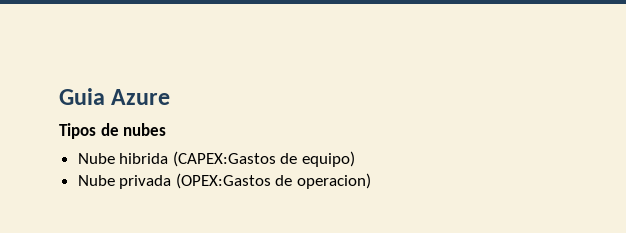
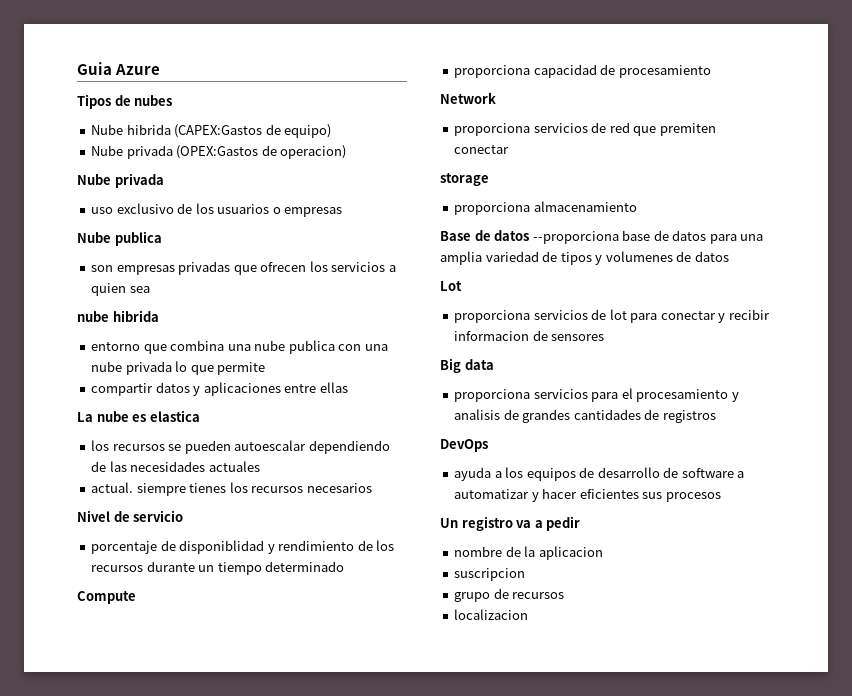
(372, 181) none -> [77,173,164,188] [91,203,343,217] [77,231,162,246] [91,261,396,275] [91,283,150,296] [77,310,159,322] [91,340,388,354] [91,361,266,375] [91,382,348,396] [77,410,200,422] [91,440,390,454] [91,461,260,472] [91,482,372,496] [77,510,184,522] [91,540,395,554] [91,561,345,575] [77,591,136,604] [454,64,711,78] [440,92,496,104] [454,122,716,136] [454,145,510,154] [440,173,489,186] [454,201,637,215] [440,230,764,244] [440,251,729,265] [440,281,462,291] [454,309,770,323] [454,330,605,341] [440,358,494,373] [454,388,739,402] [454,409,716,423] [440,439,488,452] [454,467,745,481] [454,488,721,502] [440,516,581,531] [454,546,603,560] [454,568,526,581] [454,588,565,602] [454,609,529,620] // Nube privada // uso exclusivo de los usuarios o empresas // Nube publica // son empresas privadas que ofrecen los servicios a quien sea // nube hibrida // entorno que combina una nube publica con una nube privada lo que permite // compartir datos y aplicaciones entre ellas // La nube es elastica // los recursos se pueden autoescalar dependiendo de las necesidades actuales // actual. siempre tienes los recursos necesarios // Nivel de servicio // porcentaje de disponiblidad y rendimiento de los recursos durante un tiempo determinado // Compute // proporciona capacidad de procesamiento // Network // proporciona servicios de red que premiten conectar // storage // proporciona almacenamiento // Base de datos --proporciona base de datos para una amplia variedad de tipos y volumenes de datos // Lot // proporciona servicios de lot para conectar y recibir informacion de sensores // Big data // proporciona servicios para el procesamiento y analisis de grandes cantidades de registros // DevOps // ayuda a los equipos de desarrollo de software a automatizar y hacer eficientes sus procesos // Un registro va a pedir // nombre de la aplicacion // suscripcion // grupo de recursos // localizacion

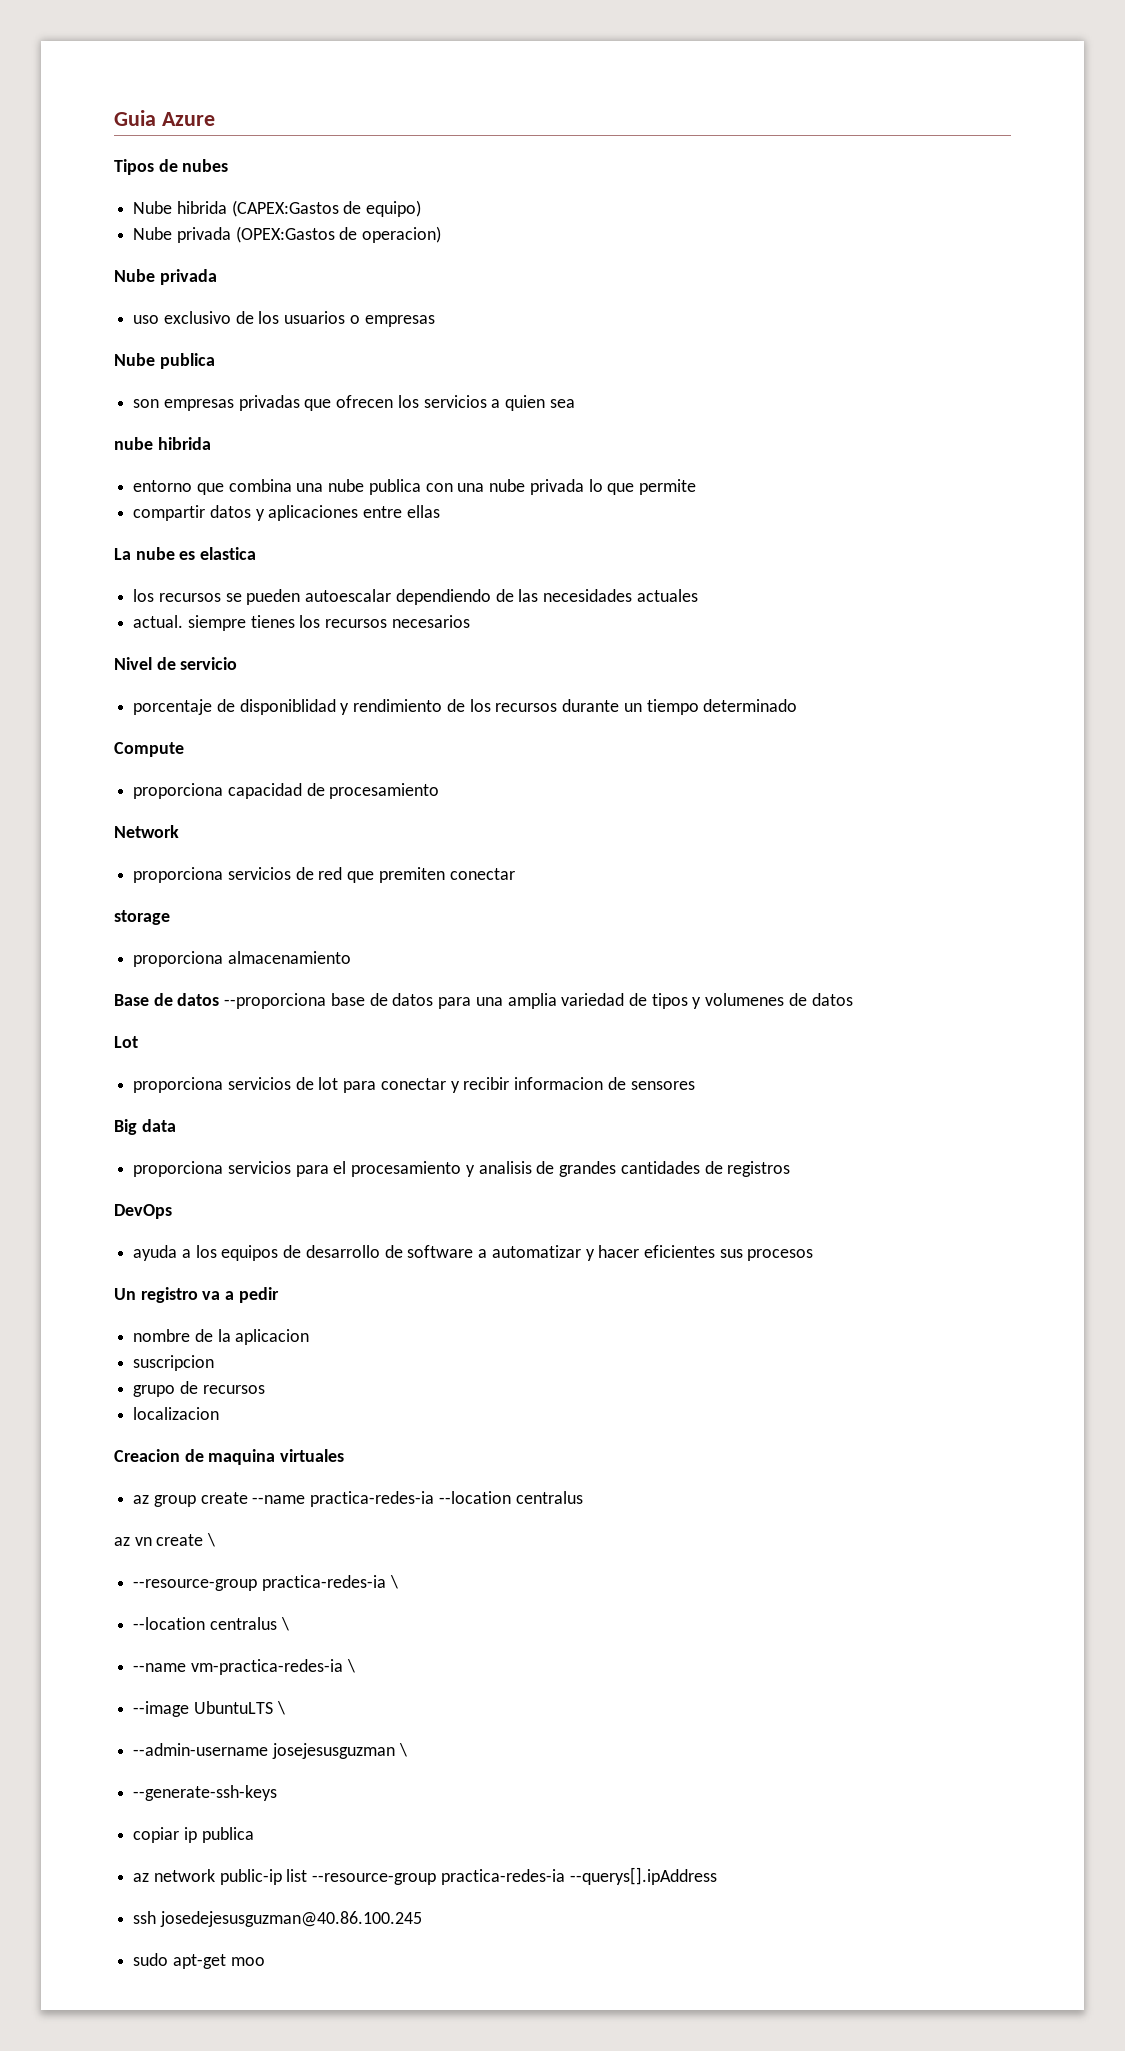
(529, 614) none -> [114,1449,345,1465] [133,1491,583,1507] [114,1533,216,1547] [133,1575,398,1591] [133,1617,289,1631] [133,1659,355,1675] [133,1701,285,1717] [133,1743,407,1759] [133,1785,278,1801] [133,1827,254,1843] [133,1867,717,1885] [133,1911,422,1927] [133,1953,265,1969] // Creacion de maquina virtuales // az group create --name practica-redes-ia --location centralus // az vn create \ // --resource-group practica-redes-ia \ // --location centralus \ // --name vm-practica-redes-ia \ // --image UbuntuLTS \ // --admin-username josejesusguzman \ // --generate-ssh-keys // copiar ip publica // az network public-ip list --resource-group practica-redes-ia --querys[].ipAddress // ssh josedejesusguzman@40.86.100.245 // sudo apt-get moo

